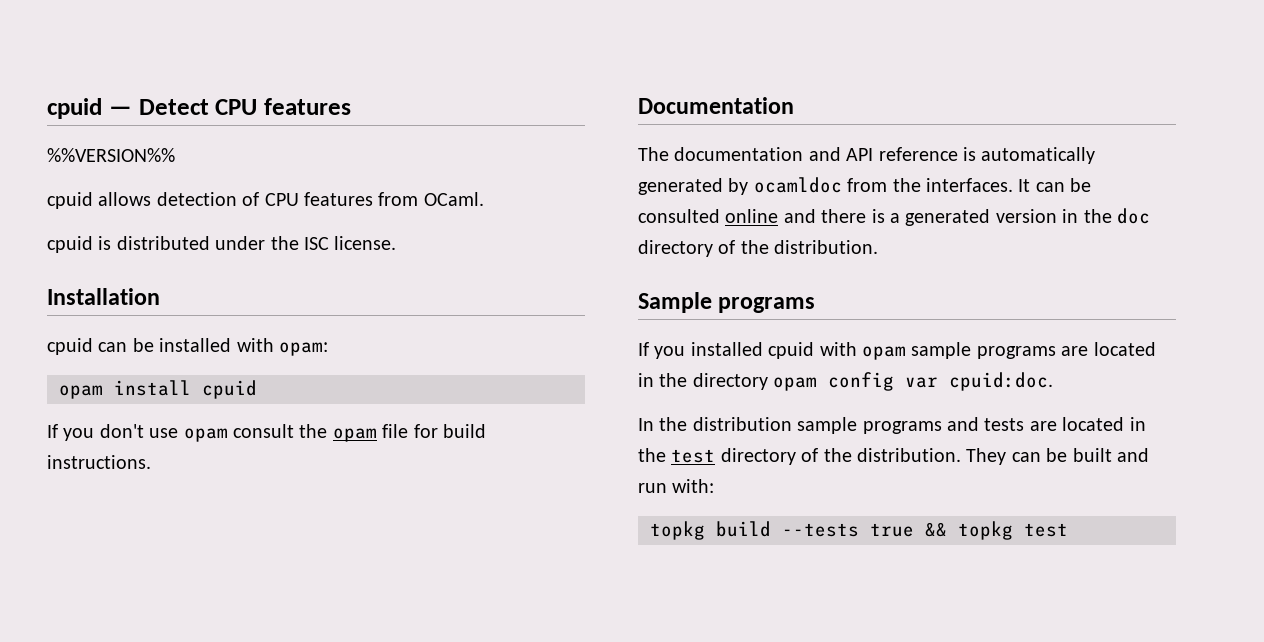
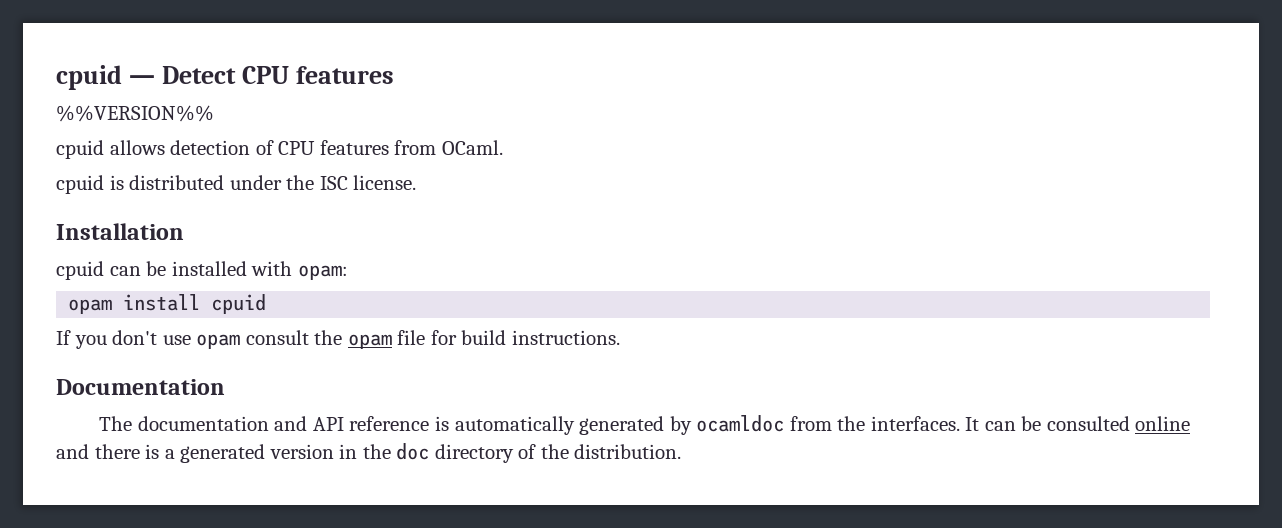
[638,292,816,313] [638,342,1156,360] [638,372,1054,391] [638,417,1146,434] [638,448,1149,465] [638,479,715,493] [650,521,1068,540] // Sample programs // If you installed cpuid with opam sample programs are located in the directory opam config var cpuid:doc. // In the distribution sample programs and tests are located in the test directory of the distribution. They can be built and run with: // topkg build --tests true && topkg test -> (682, 451) none

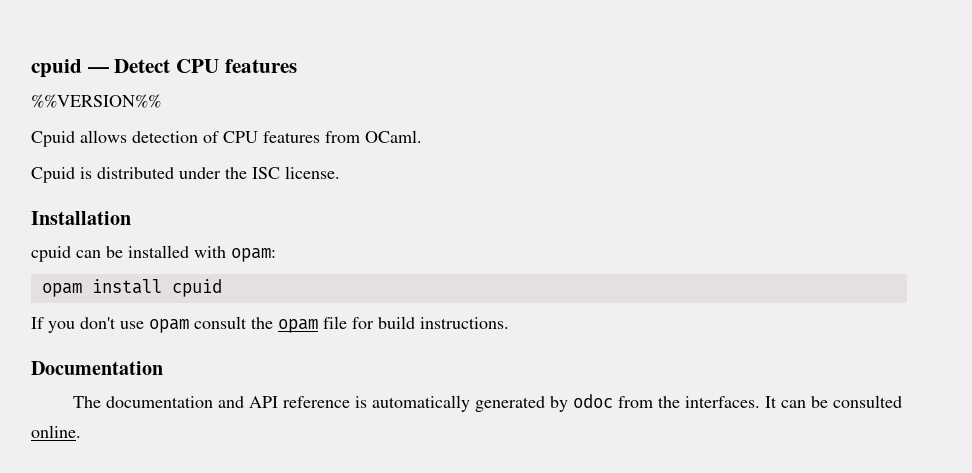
[56,140,104,159] cpuid -> [31,131,75,147] Cpuid
[56,175,104,194] cpuid -> [31,167,75,183] Cpuid
[696,415,785,432] ocamldoc -> [572,394,613,408] odoc
[1135,416,1191,431] [56,443,682,463] online and there is a generated version in the doc directory of the distribution. -> [31,425,81,438] online.

